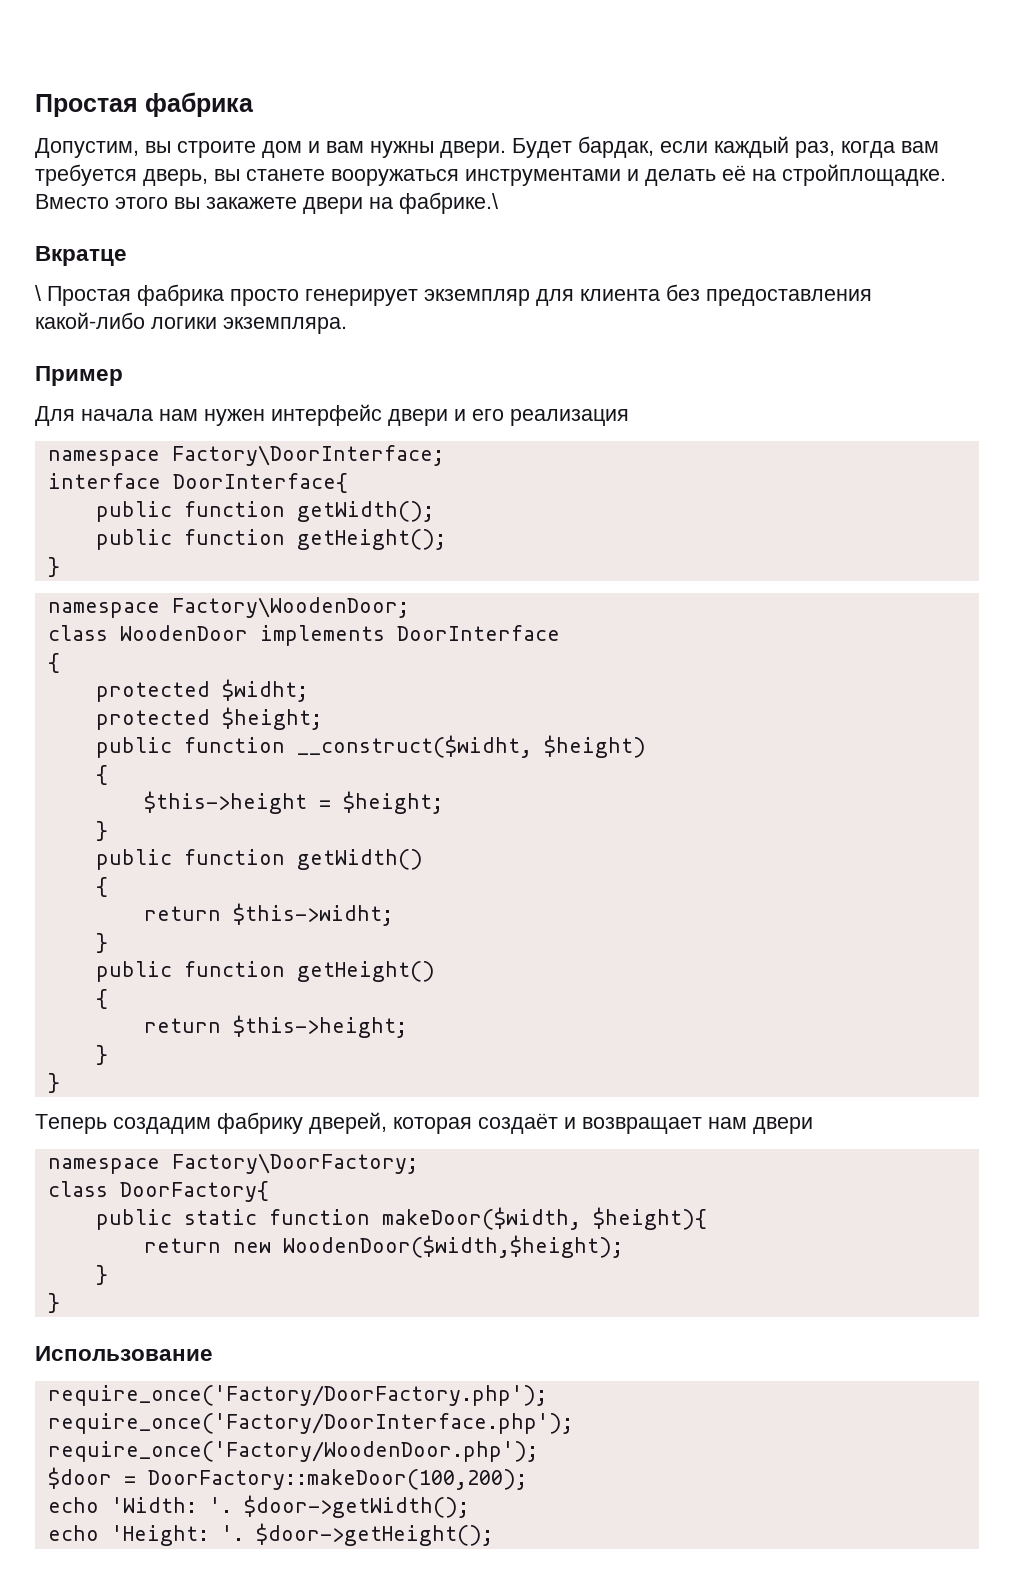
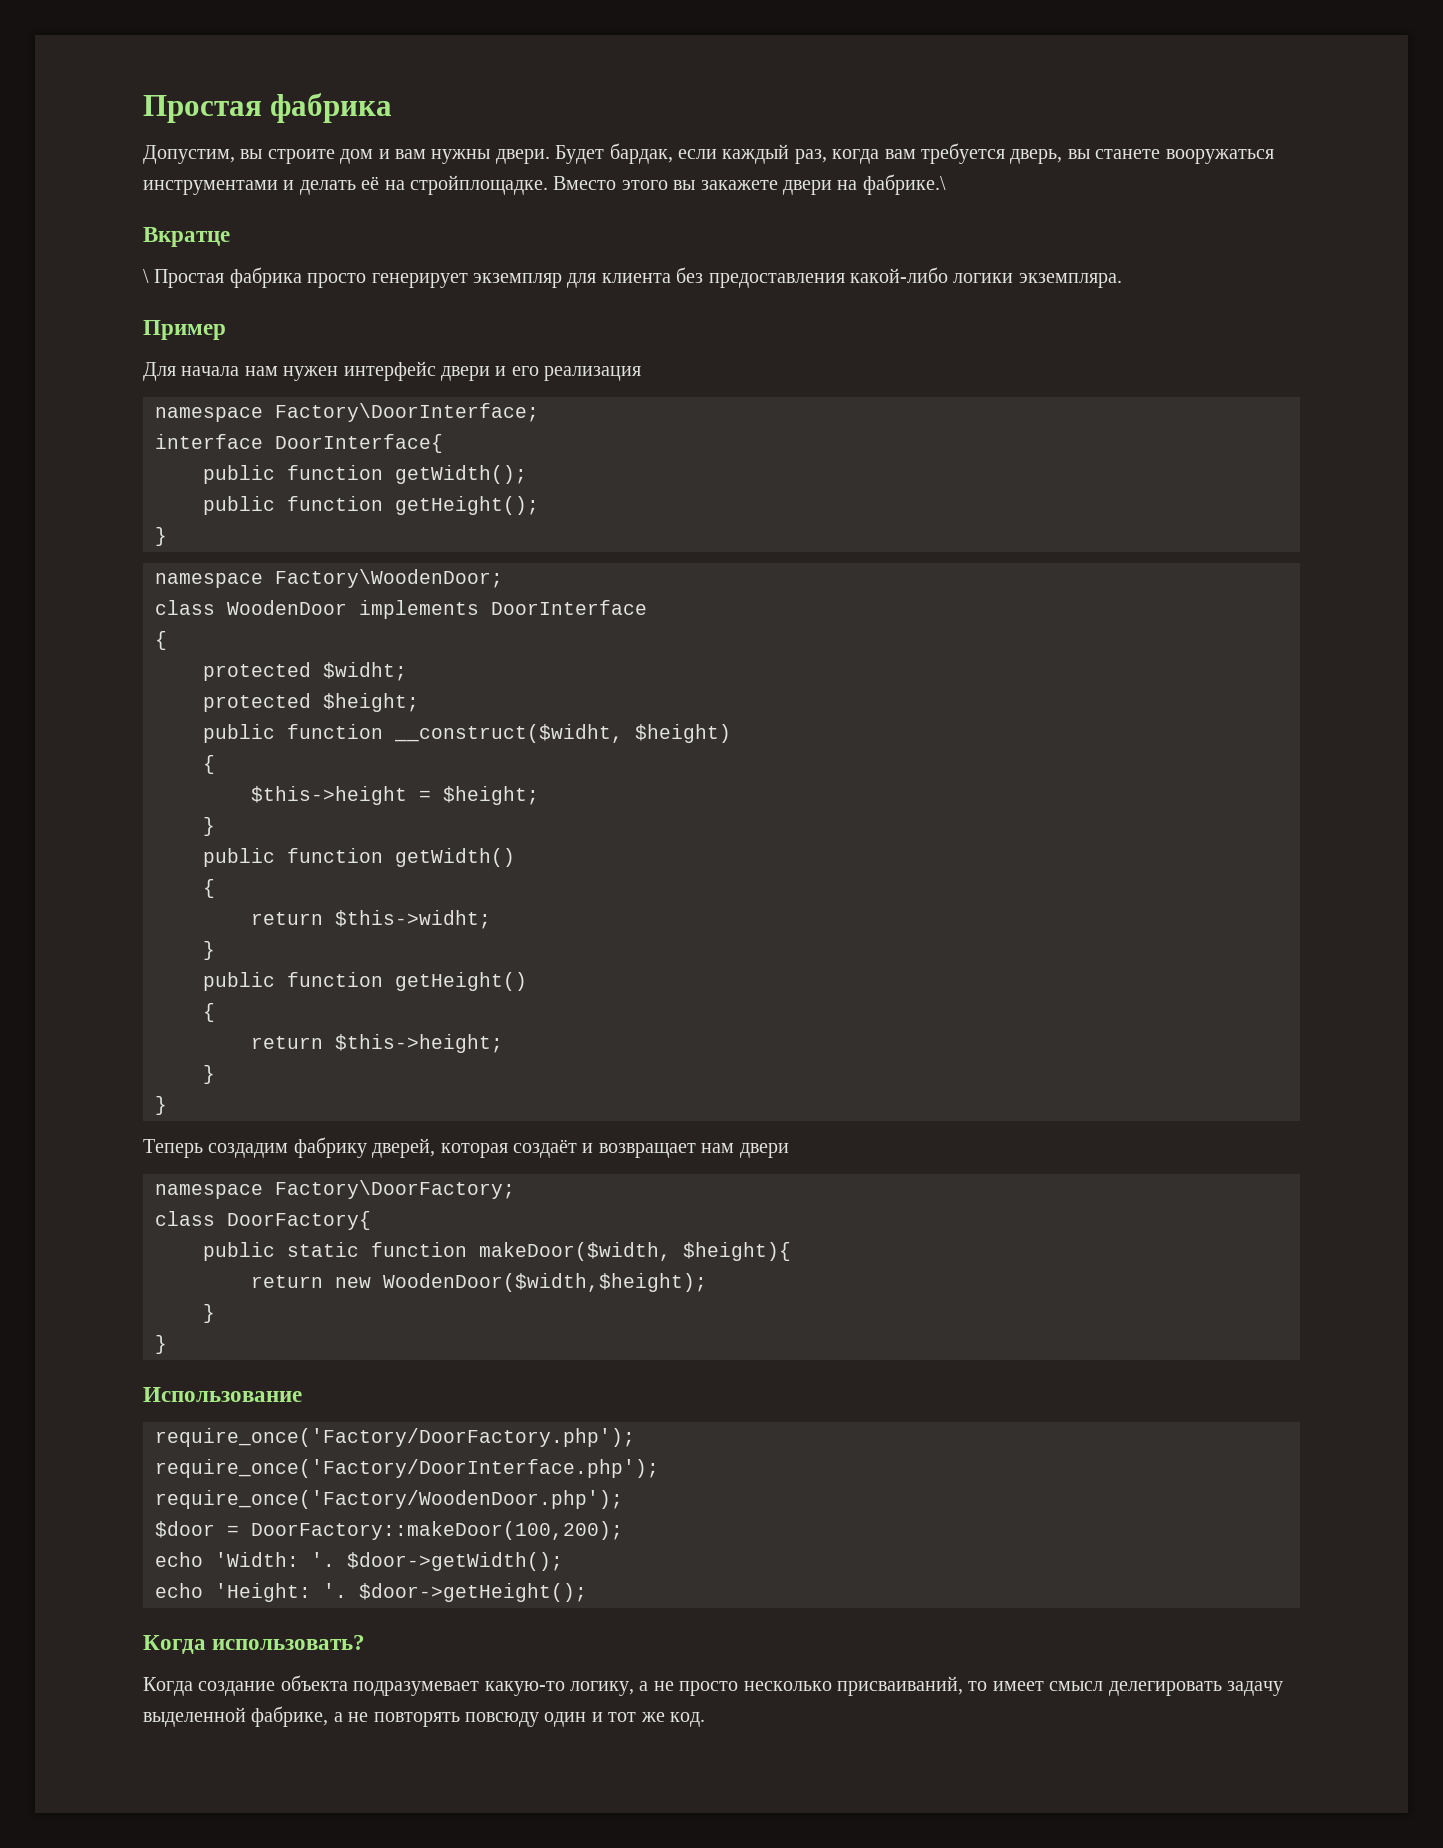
(493, 1534) none -> [143,1635,366,1654] [143,1675,1283,1696] [143,1706,705,1727] // Когда использовать? // Когда создание объекта подразумевает какую-то логику, а не просто несколько присваиваний, то имеет смысл делегировать задачу выделенной фабрике, а не повторять повсюду один и тот же код.

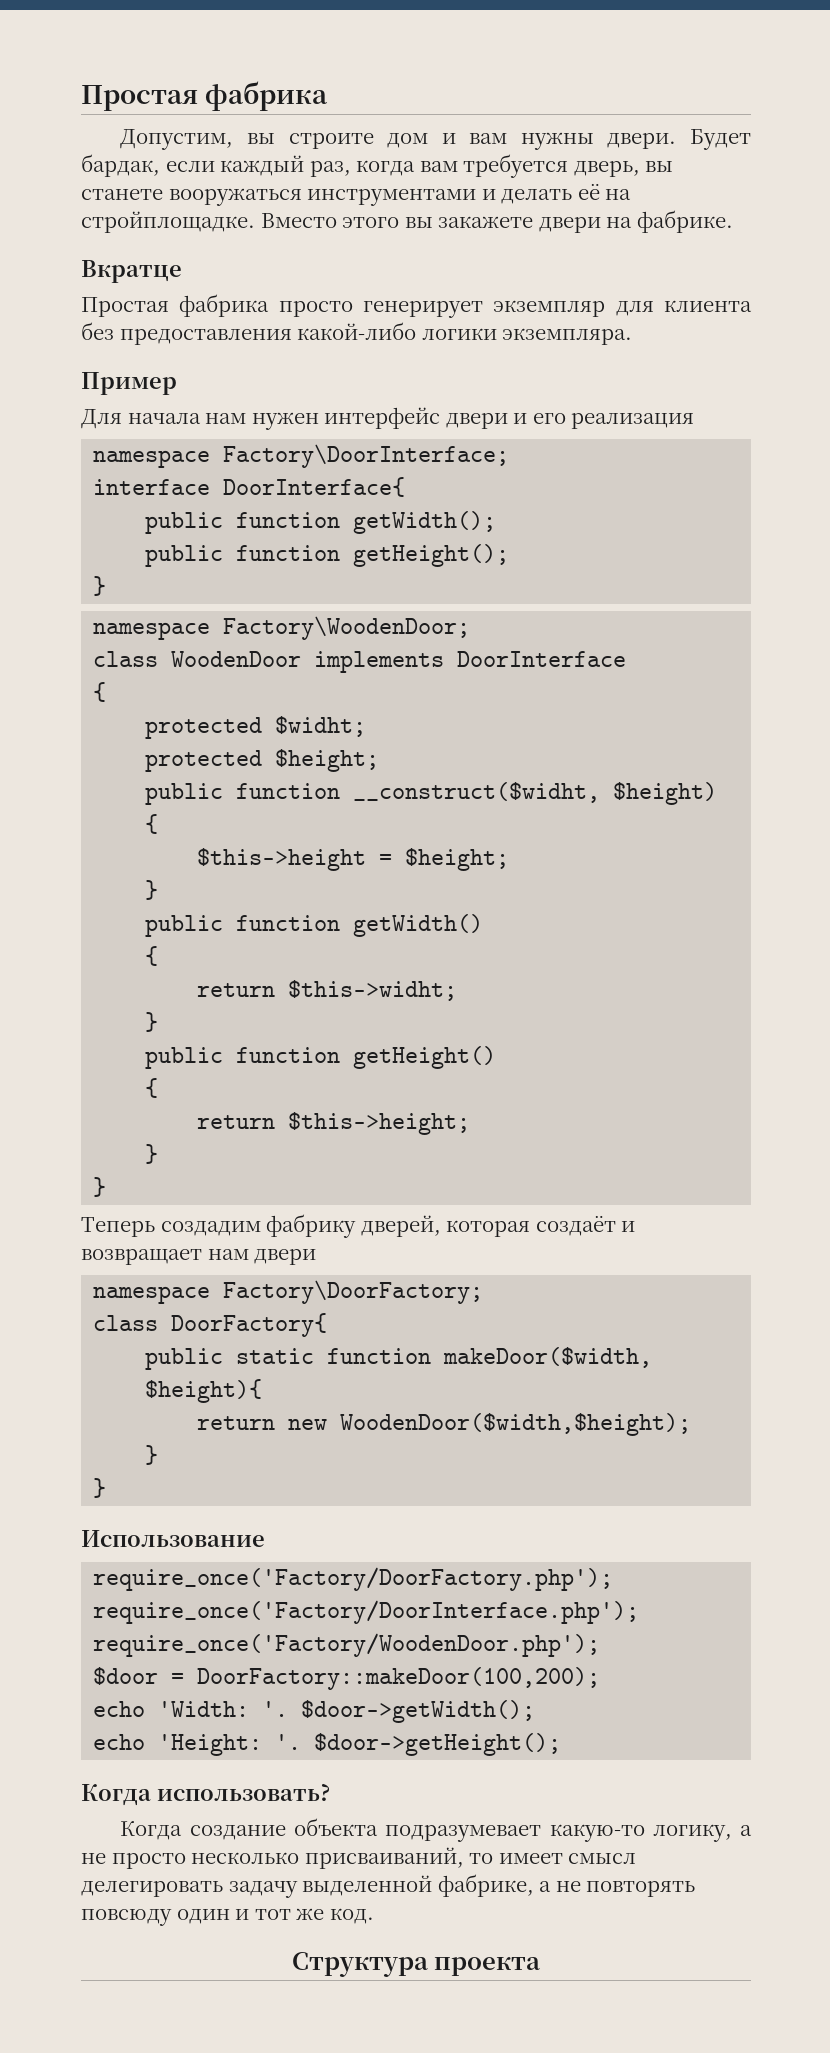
[862,174,946,195] фабрике.\ -> [636,210,733,233] фабрике.
[143,269,149,283] \ -> (182, 271) none
(705, 1719) none -> [291,1952,541,1977] // Структура проекта

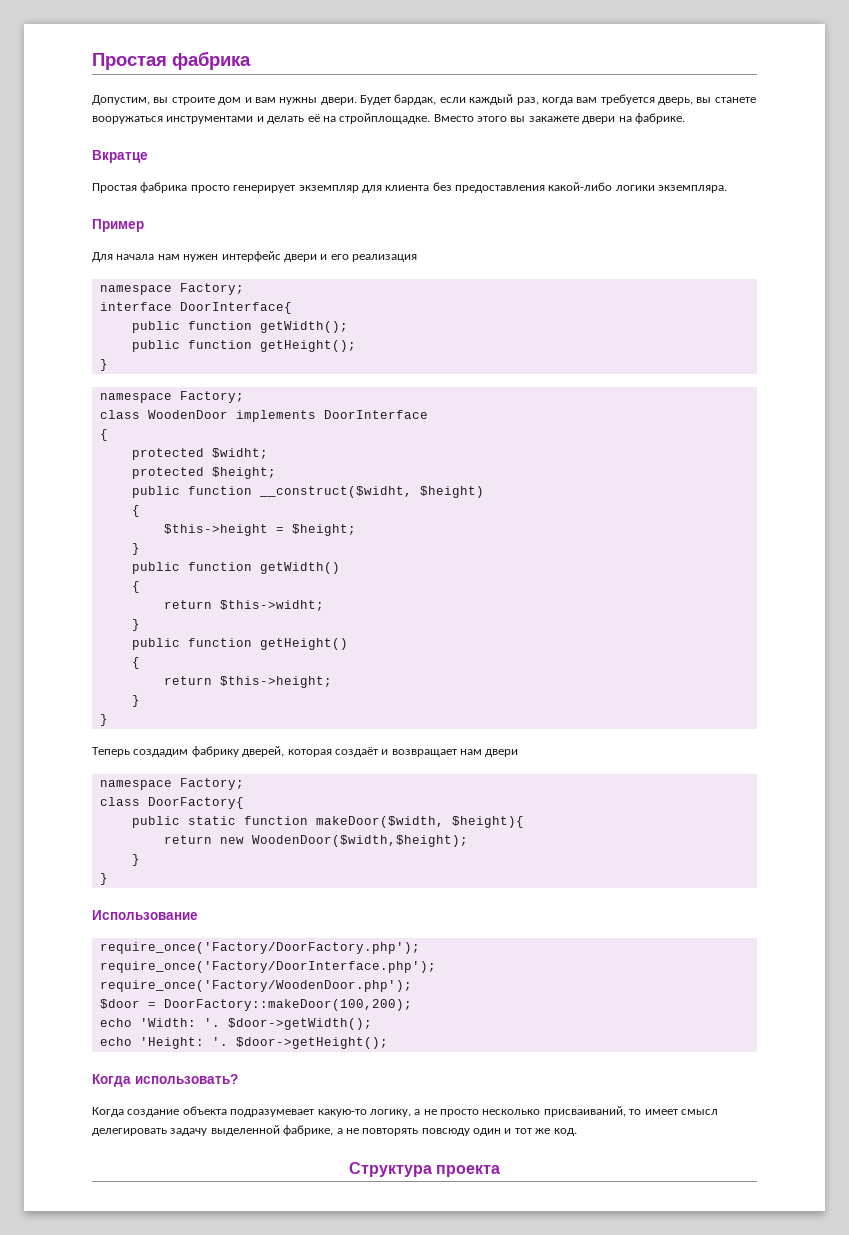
[223,444,510,468] Factory\DoorInterface; -> [179,283,244,295] Factory;
[223,616,471,640] Factory\WoodenDoor; -> [179,391,244,403] Factory;
[223,1280,484,1304] Factory\DoorFactory; -> [179,778,244,790] Factory;

